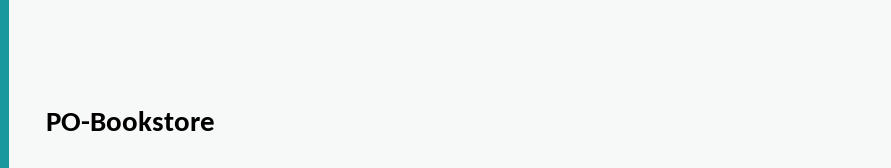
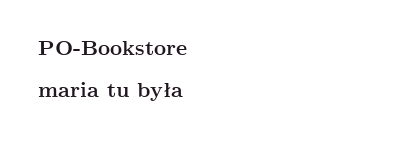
(215, 121) none -> [38,82,183,101] // maria tu była

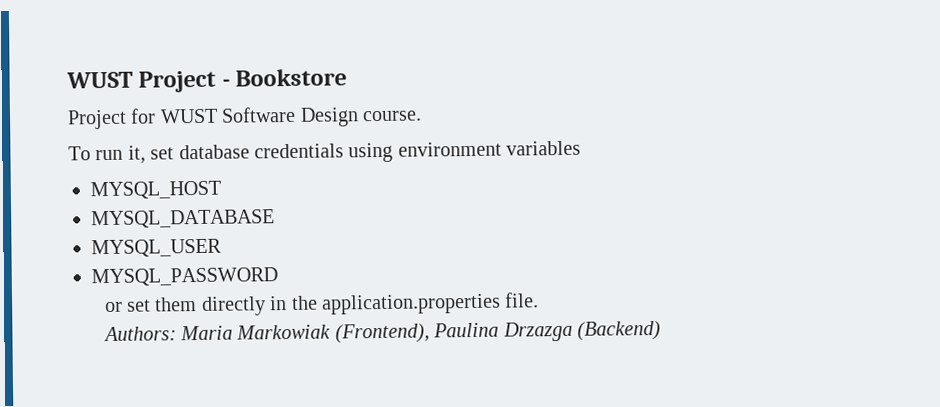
[38,41,187,55] [38,82,183,101] PO-Bookstore // maria tu była -> [66,68,348,93] [67,106,422,130] [68,140,582,164] [90,180,221,200] [91,209,275,229] [91,238,222,258] [91,267,278,287] [104,292,540,316] [102,320,661,344] WUST Project - Bookstore // Project for WUST Software Design course. // To run it, set database credentials using environment variables // MYSQL_HOST // MYSQL_DATABASE // MYSQL_USER // MYSQL_PASSWORD // or set them directly in the application.properties file. // Authors: Maria Markowiak (Frontend), Paulina Drzazga (Backend)

